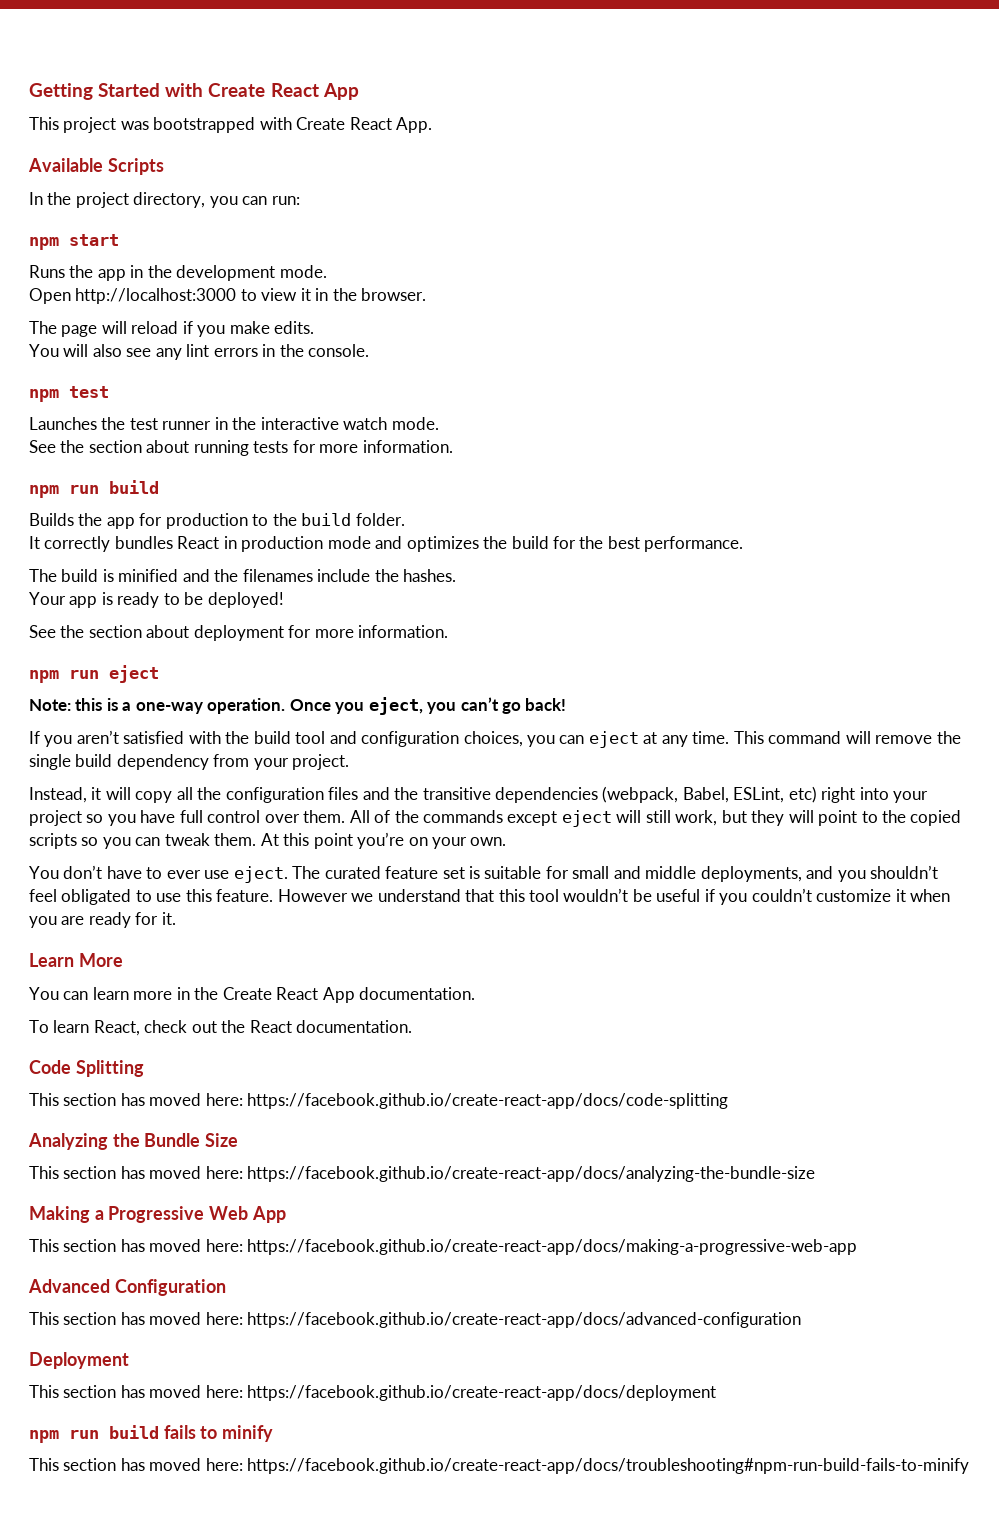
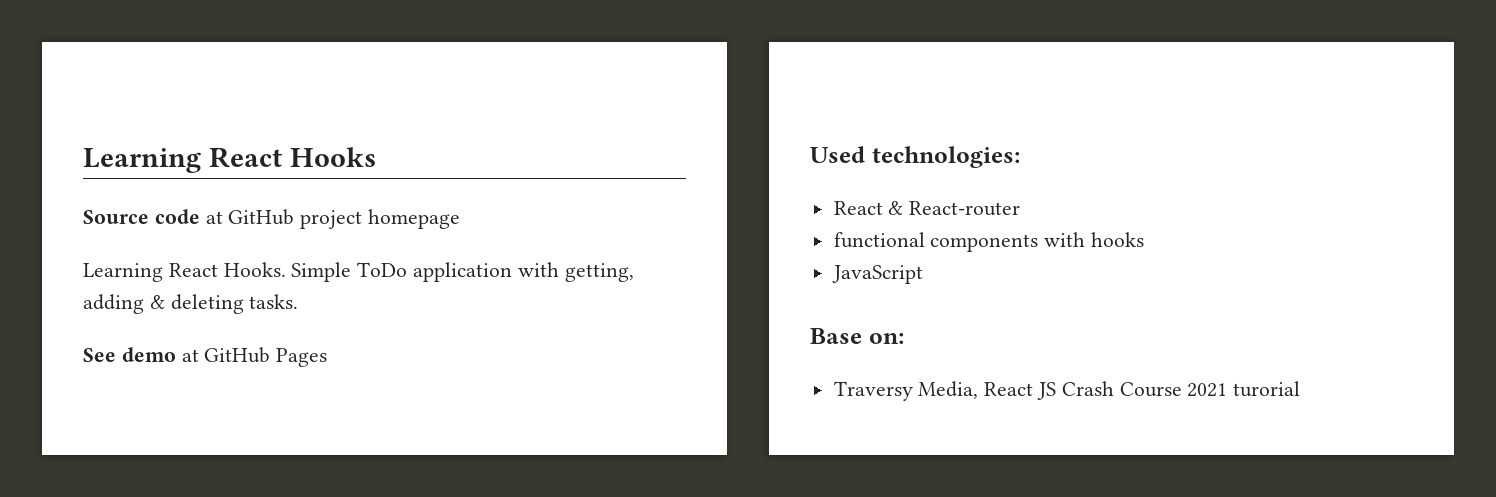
[29,83,359,100] [29,117,433,133] [28,158,164,175] [29,192,300,208] [29,234,119,250] [29,265,327,281] [29,288,427,304] [29,321,315,337] [29,344,370,360] [29,386,109,402] [29,417,439,430] [29,440,453,456] [29,480,159,498] [29,513,405,529] [29,536,744,552] [29,569,457,582] [29,592,284,608] [29,625,449,641] [29,665,159,683] [29,697,567,715] [29,730,961,748] [29,754,350,770] [29,786,929,803] [29,810,962,827] [29,832,507,849] [29,865,939,883] [29,888,951,905] [29,912,176,928] [29,953,123,967] [29,987,476,1003] [29,1020,413,1036] [29,1060,144,1077] [29,1093,729,1109] [28,1133,239,1150] [29,1166,816,1182] [29,1206,286,1223] [29,1239,858,1255] [28,1279,226,1296] [29,1312,802,1328] [29,1352,129,1369] [29,1385,717,1401] [29,1425,274,1443] [29,1458,970,1474] Getting Started with Create React App // This project was bootstrapped with Create React App. // Available Scripts // In the project directory, you can run: // npm start // Runs the app in the development mode. // Open http://localhost:3000 to view it in the browser. // The page will reload if you make edits. // You will also see any lint errors in the console. // npm test // Launches the test runner in the interactive watch mode. // See the section about running tests for more information. // npm run build // Builds the app for production to the build folder. // It correctly bundles React in production mode and optimizes the build for the best performance. // The build is minified and the filenames include the hashes. // Your app is ready to be deployed! // See the section about deployment for more information. // npm run eject // Note: this is a one-way operation. Once you eject, you can’t go back! // If you aren’t satisfied with the build tool and configuration choices, you can eject at any time. This command will remove the single build dependency from your project. // Instead, it will copy all the configuration files and the transitive dependencies (webpack, Babel, ESLint, etc) right into your project so you have full control over them. All of the commands except eject will still work, but they will point to the copied scripts so you can tweak them. At this point you’re on your own. // You don’t have to ever use eject. The curated feature set is suitable for small and middle deployments, and you shouldn’t feel obligated to use this feature. However we understand that this tool wouldn’t be useful if you couldn’t customize it when you are ready for it. // Learn More // You can learn more in the Create React App documentation. // To learn React, check out the React documentation. // Code Splitting // This section has moved here: https://facebook.github.io/create-react-app/docs/code-splitting // Analyzing the Bundle Size // This section has moved here: https://facebook.github.io/create-react-app/docs/analyzing-the-bundle-size // Making a Progressive Web App // This section has moved here: https://facebook.github.io/create-react-app/docs/making-a-progressive-web-app // Advanced Configuration // This section has moved here: https://facebook.github.io/create-react-app/docs/advanced-configuration // Deployment // This section has moved here: https://facebook.github.io/create-react-app/docs/deployment // npm run build fails to minify // This section has moved here: https://facebook.github.io/create-react-app/docs/troubleshooting#npm-run-build-fails-to-minify -> [83,147,376,173] [83,209,461,229] [83,262,634,282] [83,294,299,314] [83,347,328,367] [810,146,1020,168] [833,201,1021,216] [833,232,1145,252] [831,265,923,284] [810,328,904,344] [833,381,1301,401] Learning React Hooks // Source code at GitHub project homepage // Learning React Hooks. Simple ToDo application with getting, adding & deleting tasks. // See demo at GitHub Pages // Used technologies: // React & React-router // functional components with hooks // JavaScript // Base on: // Traversy Media, React JS Crash Course 2021 turorial

